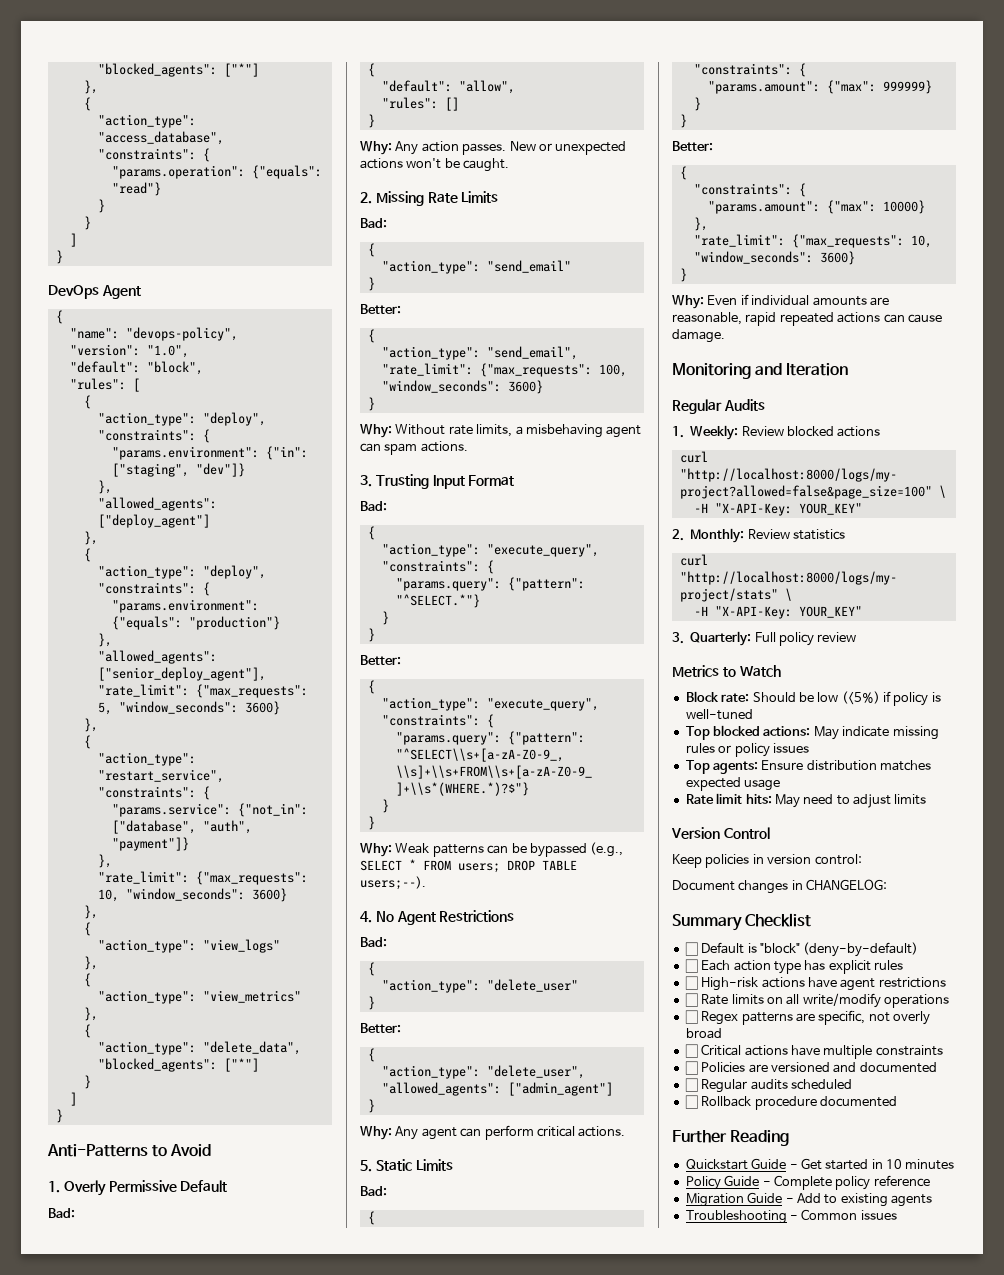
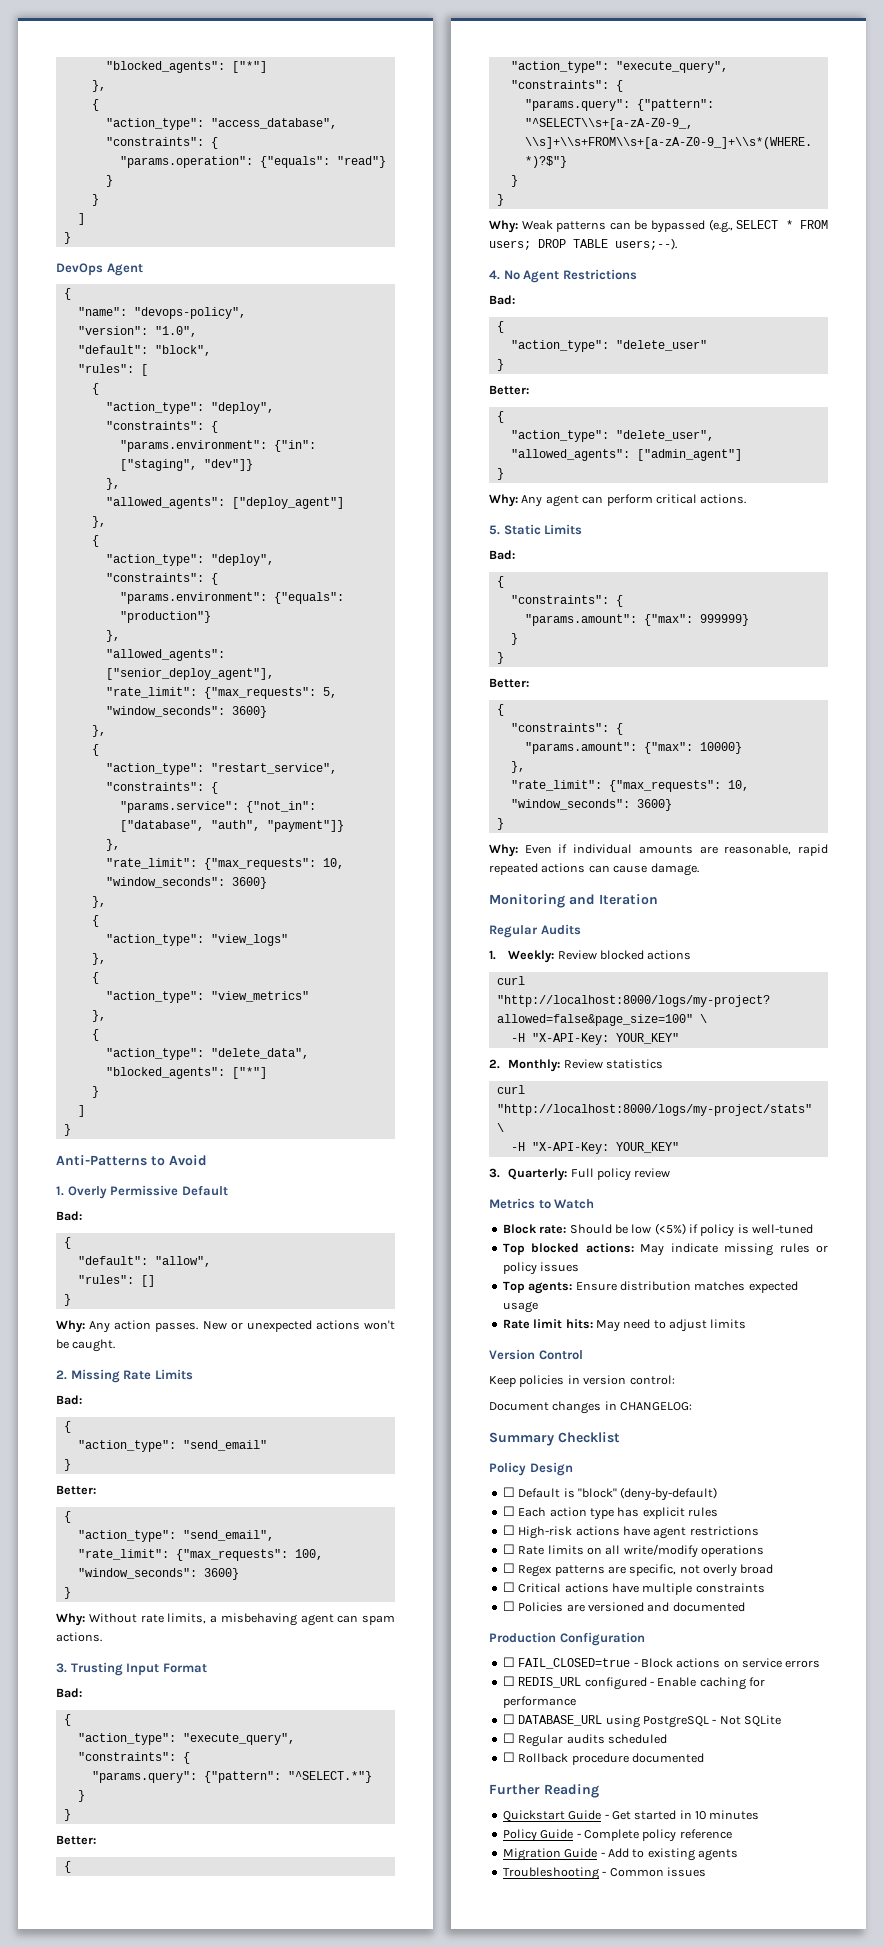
(812, 920) none -> [489,1462,573,1476] // Policy Design
(937, 1067) none -> [489,1632,645,1646] [502,1657,821,1669] [502,1676,765,1690] [502,1696,576,1708] [502,1714,781,1728] // Production Configuration // ☐ FAIL_CLOSED=true - Block actions on service errors // ☐ REDIS_URL configured - Enable caching for performance // ☐ DATABASE_URL using PostgreSQL - Not SQLite

